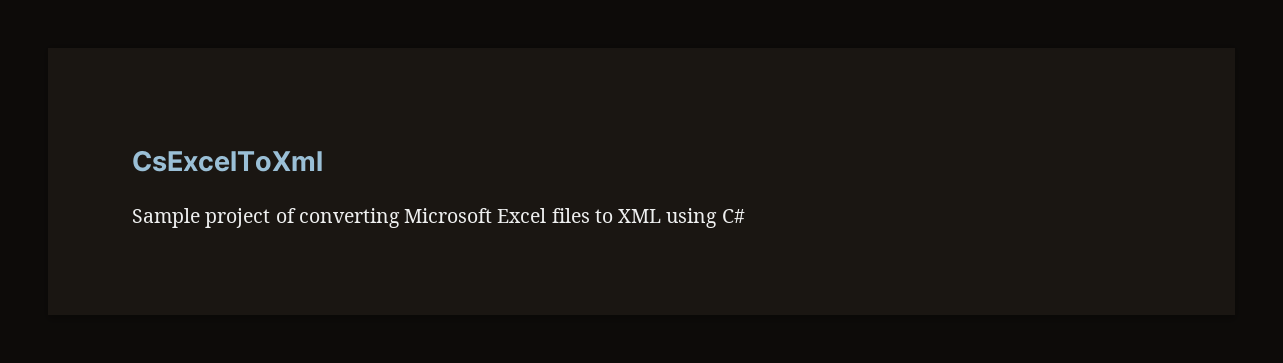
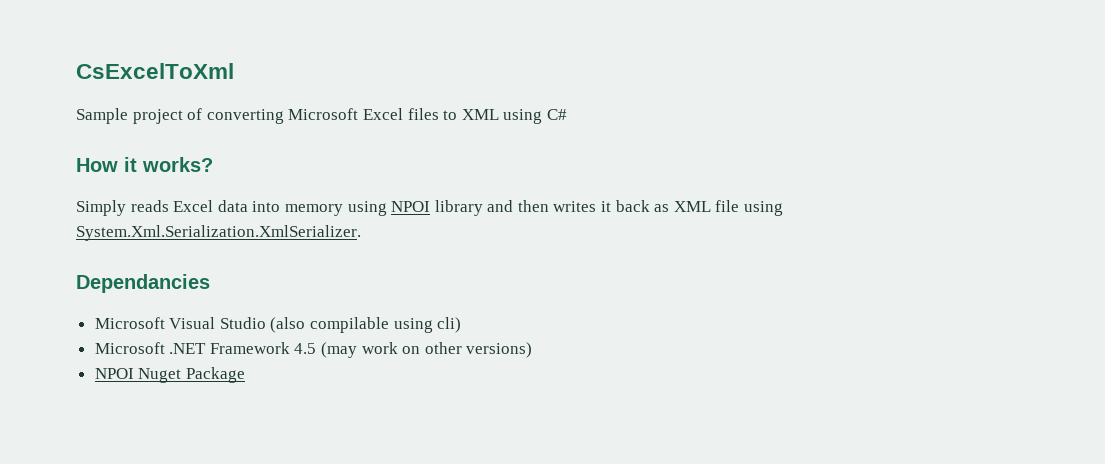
(745, 216) none -> [76,157,213,172] [76,200,784,216] [76,225,361,241] [76,274,210,293] [94,317,462,333] [94,342,533,358] [94,367,245,383] // How it works? // Simply reads Excel data into memory using NPOI library and then writes it back as XML file using System.Xml.Serialization.XmlSerializer. // Dependancies // Microsoft Visual Studio (also compilable using cli) // Microsoft .NET Framework 4.5 (may work on other versions) // NPOI Nuget Package

